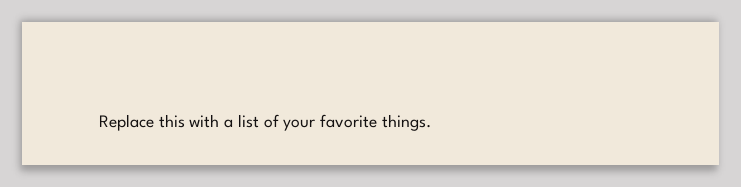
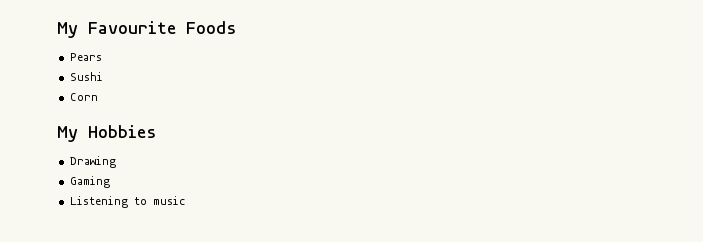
[99,114,431,131] Replace this with a list of your favorite things. -> [57,21,237,38] [69,53,102,61] [69,72,103,81] [69,93,98,101] [57,125,157,142] [69,156,116,168] [69,176,110,188] [69,196,186,208] My Favourite Foods // Pears // Sushi // Corn // My Hobbies // Drawing // Gaming // Listening to music

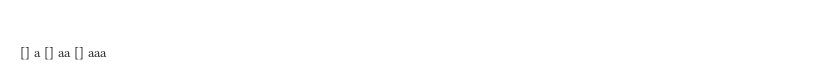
[57,21,237,38] [69,53,102,61] [69,72,103,81] [69,93,98,101] [57,125,157,142] [69,156,116,168] [69,176,110,188] [69,196,186,208] My Favourite Foods // Pears // Sushi // Corn // My Hobbies // Drawing // Gaming // Listening to music -> [20,47,107,60] [] a [] aa [] aaa

